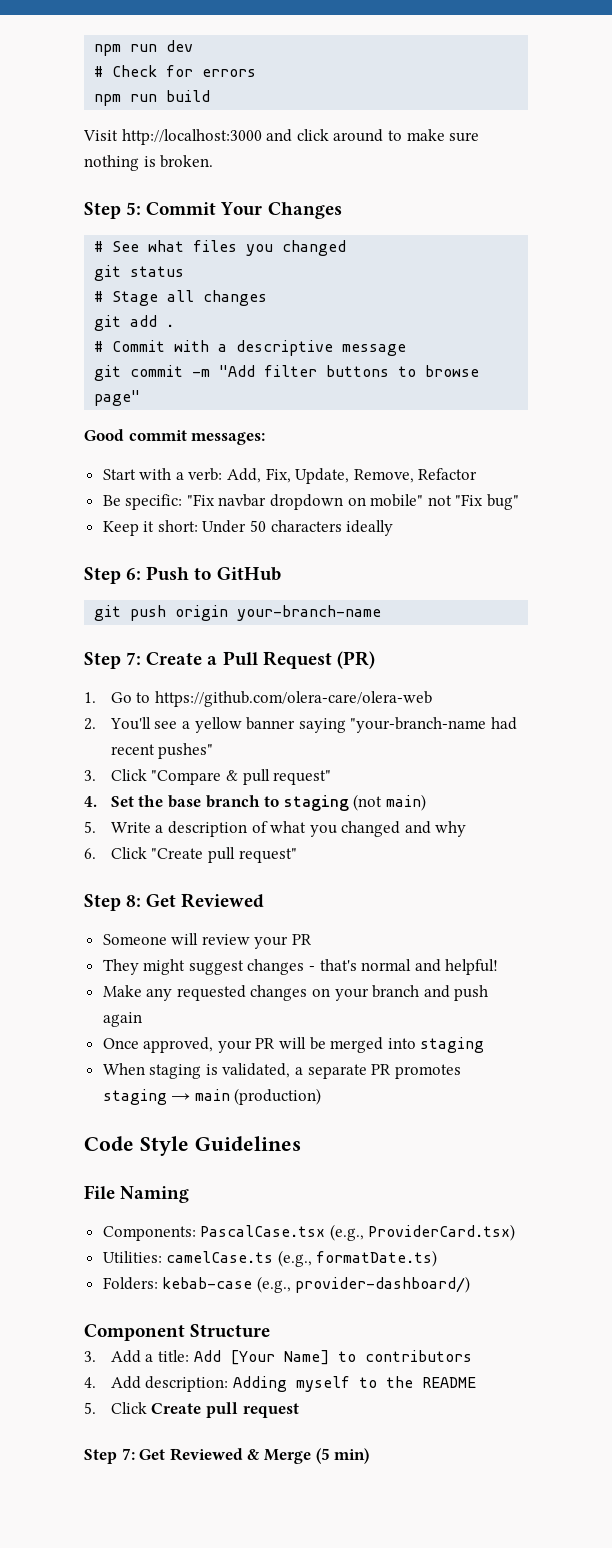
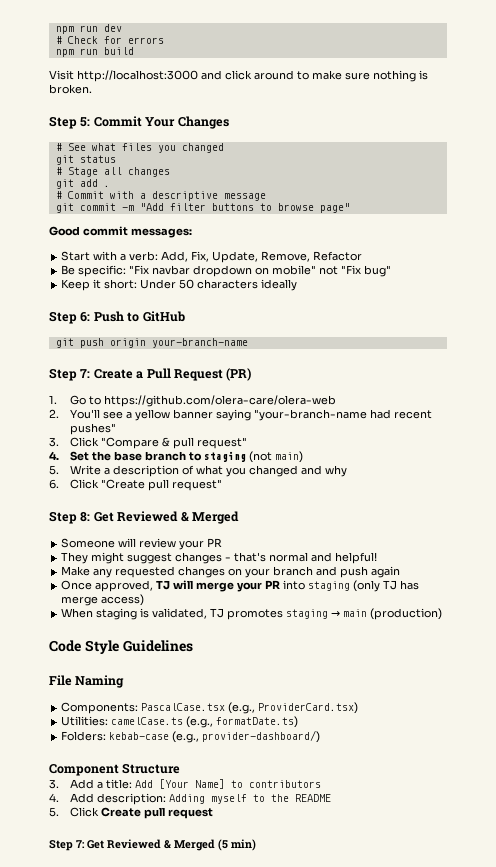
(265, 900) none -> [180,511,239,524] & Merged
[217,1037,485,1053] your PR will be merged into staging -> [156,580,420,592] [61,594,145,606] TJ will merge your PR into staging (only TJ has merge access)
[295,1064,392,1079] a separate PR -> [210,608,225,618] TJ
[263,1449,311,1464] Merge -> [174,839,215,851] Merged

